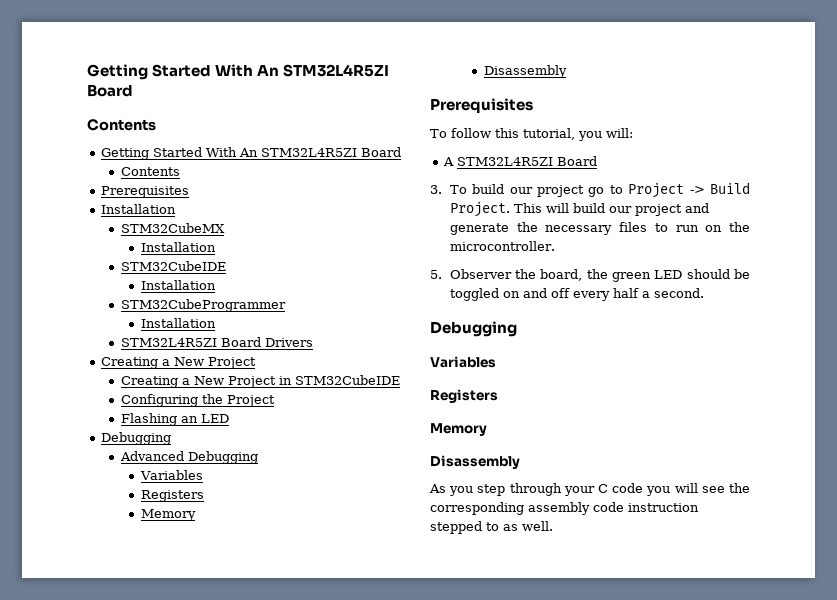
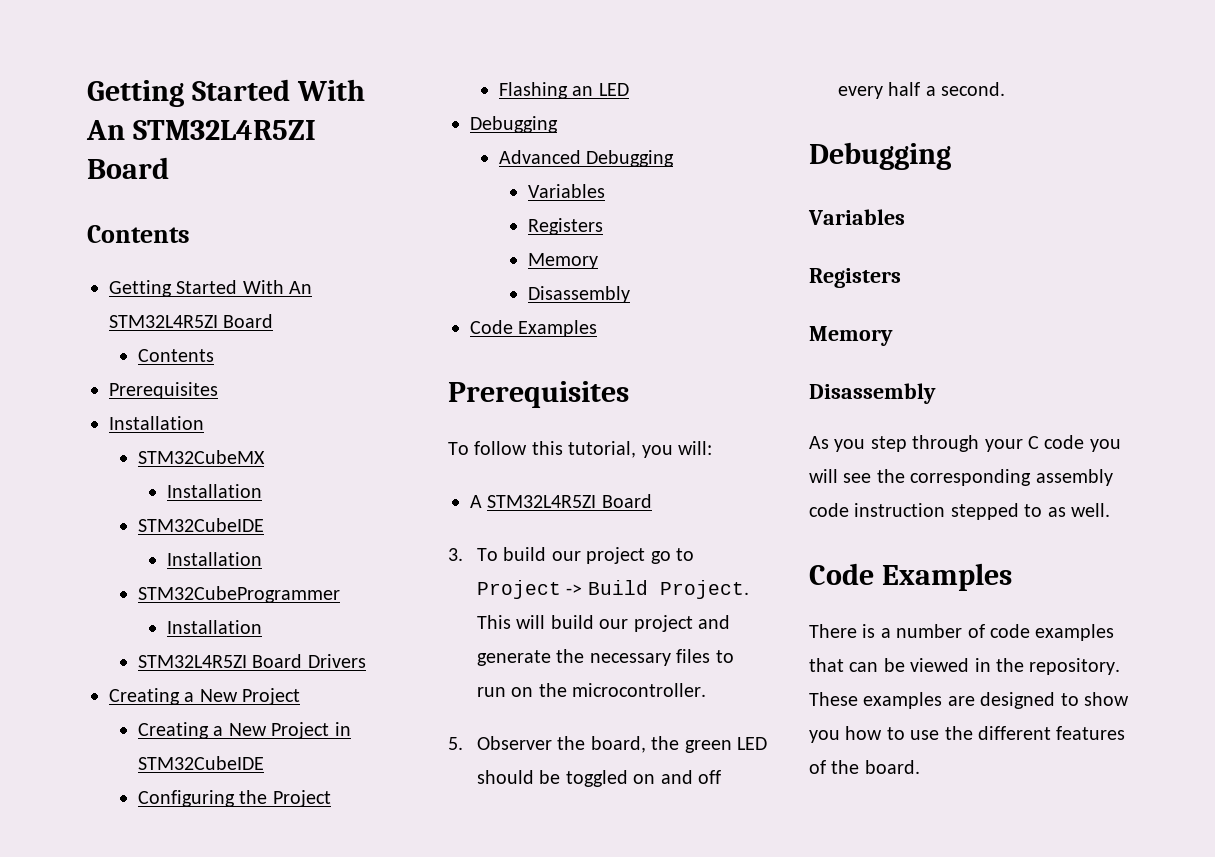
(567, 71) none -> [470,320,598,337] // Code Examples
(553, 526) none -> [809,563,1013,591] [809,624,1115,641] [809,658,1121,675] [809,692,1129,709] [809,726,1126,743] [809,760,920,774] // Code Examples // There is a number of code examples that can be viewed in the repository. These examples are designed to show you how to use the different features of the board.

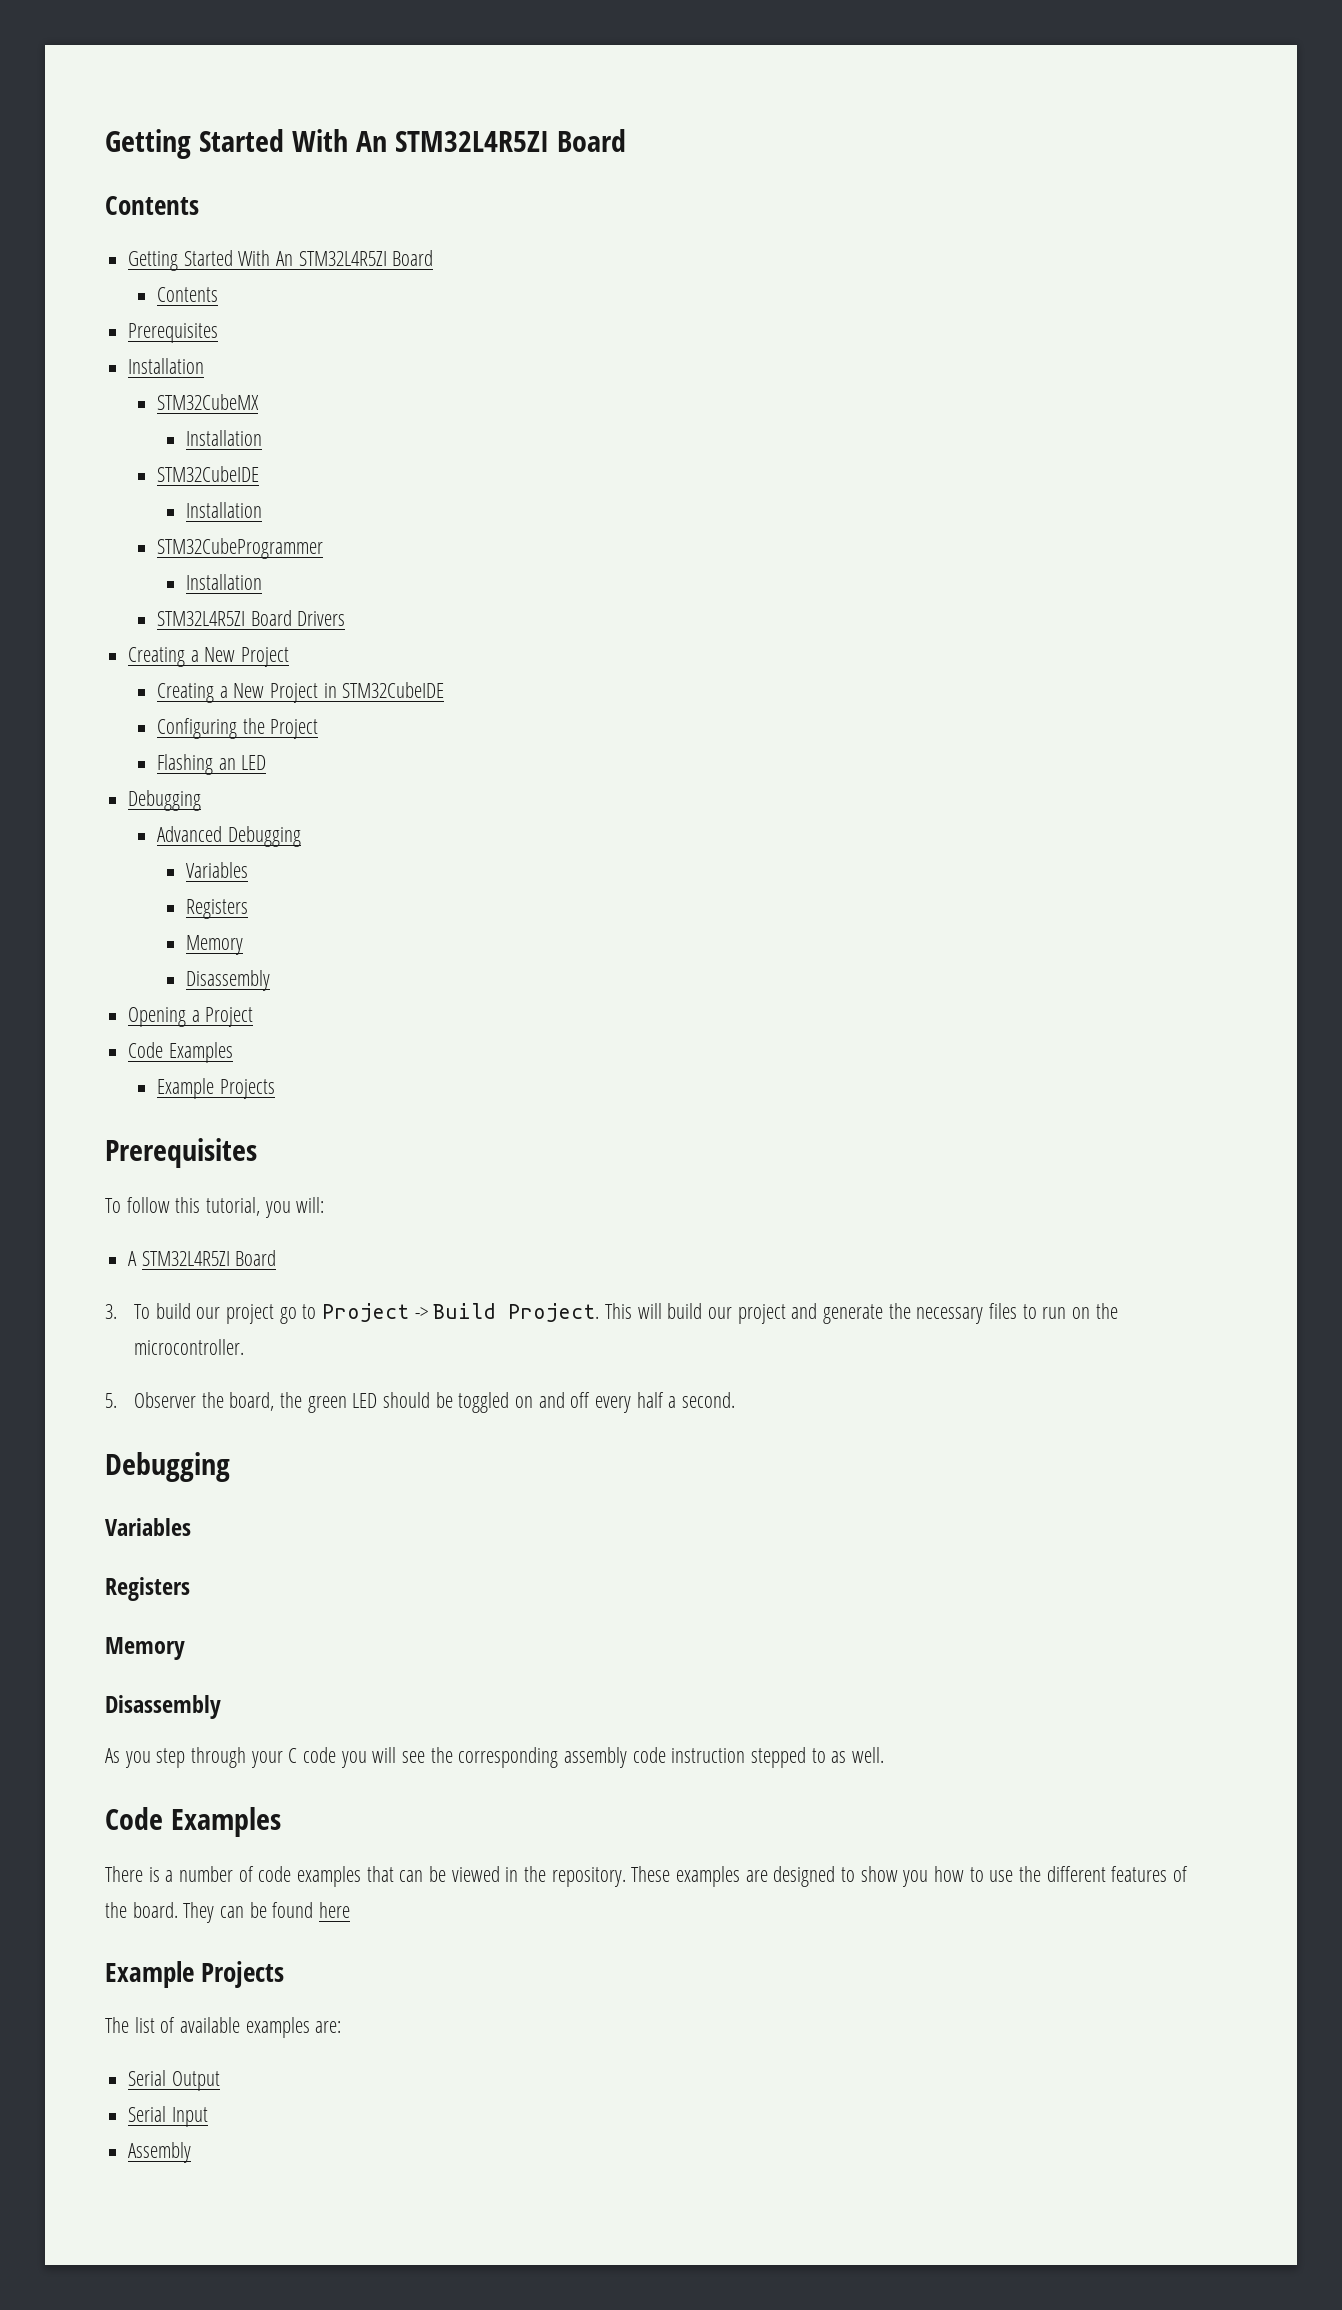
[470,320,598,337] // Code Examples -> [128,1007,254,1027] [128,1042,233,1063] [157,1078,275,1099] // Opening a Project // Code Examples // Example Projects
(920, 767) none -> [183,1902,351,1923] [105,1961,285,1988] [105,2017,342,2038] [128,2070,220,2091] [128,2106,208,2127] [128,2142,192,2163] They can be found here // Example Projects // The list of available examples are: // Serial Output // Serial Input // Assembly

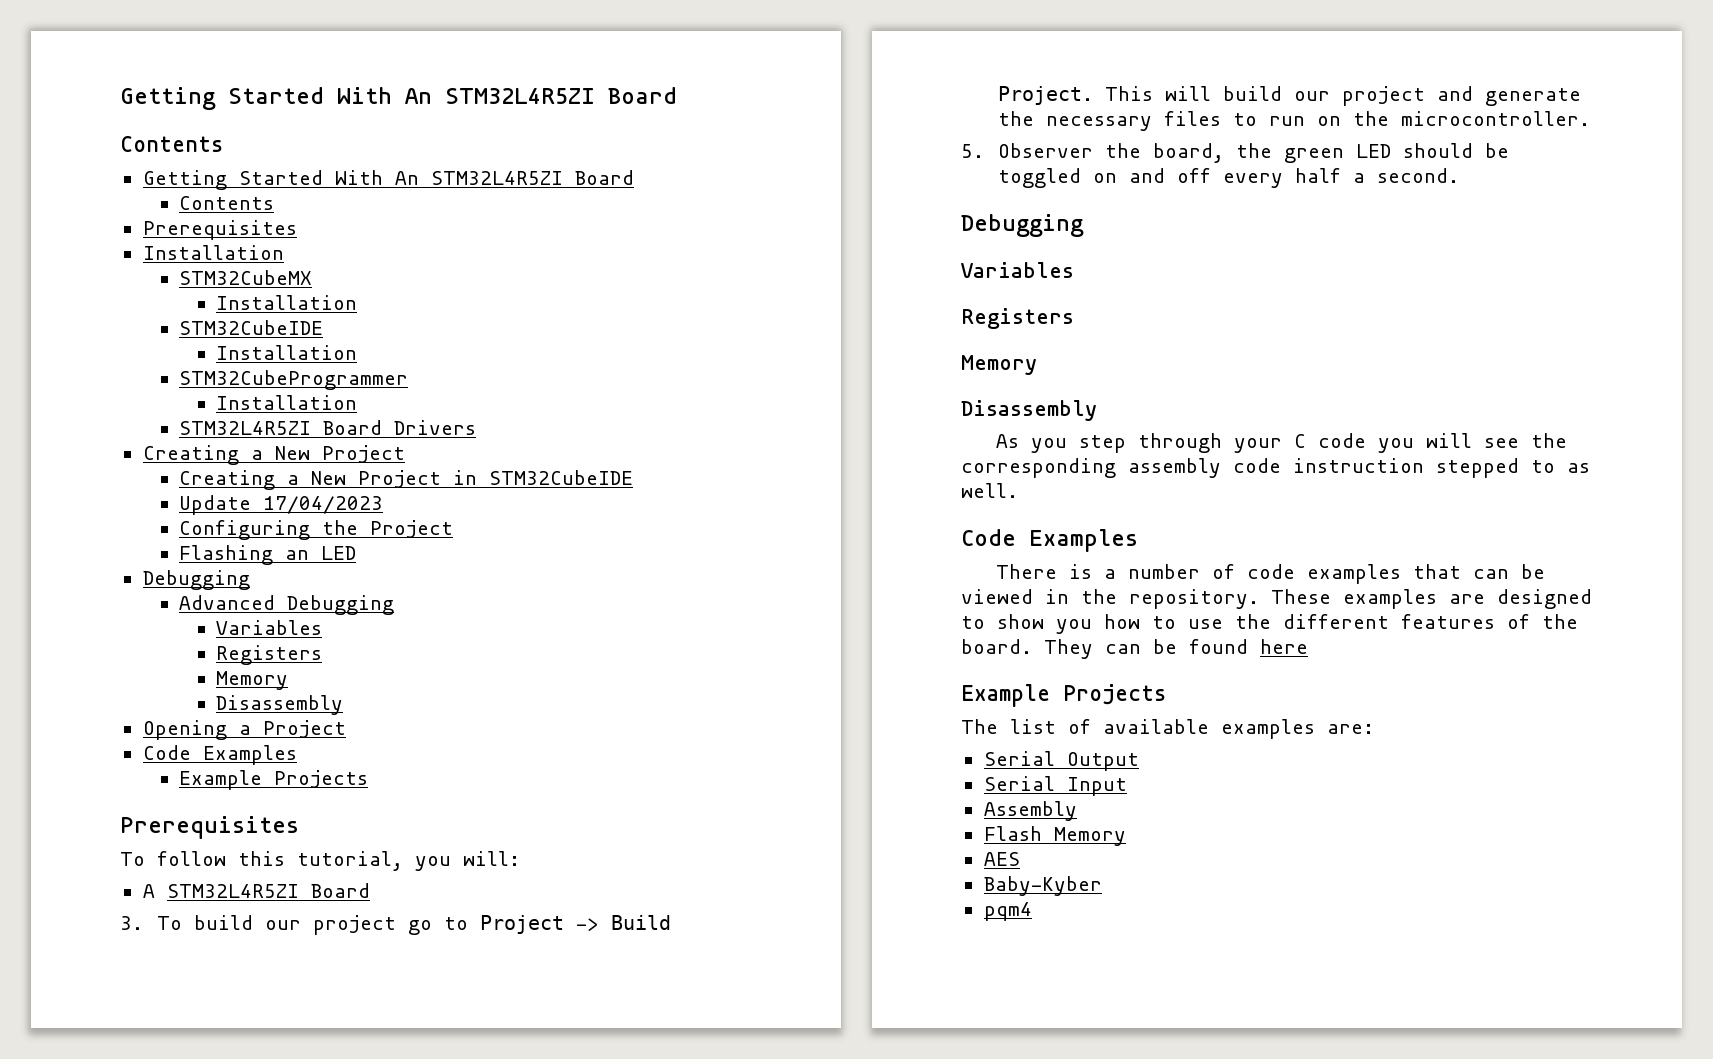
(445, 690) none -> [179,495,384,515] // Update 17/04/2023
(192, 2152) none -> [983,826,1126,846] [983,852,1020,866] [983,876,1102,896] [983,902,1032,921] // Flash Memory // AES // Baby-Kyber // pqm4

